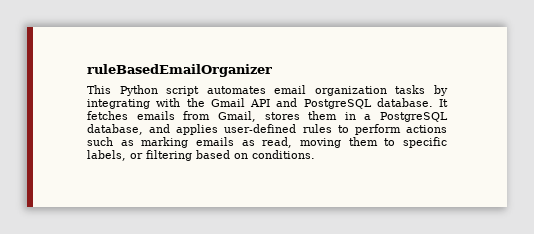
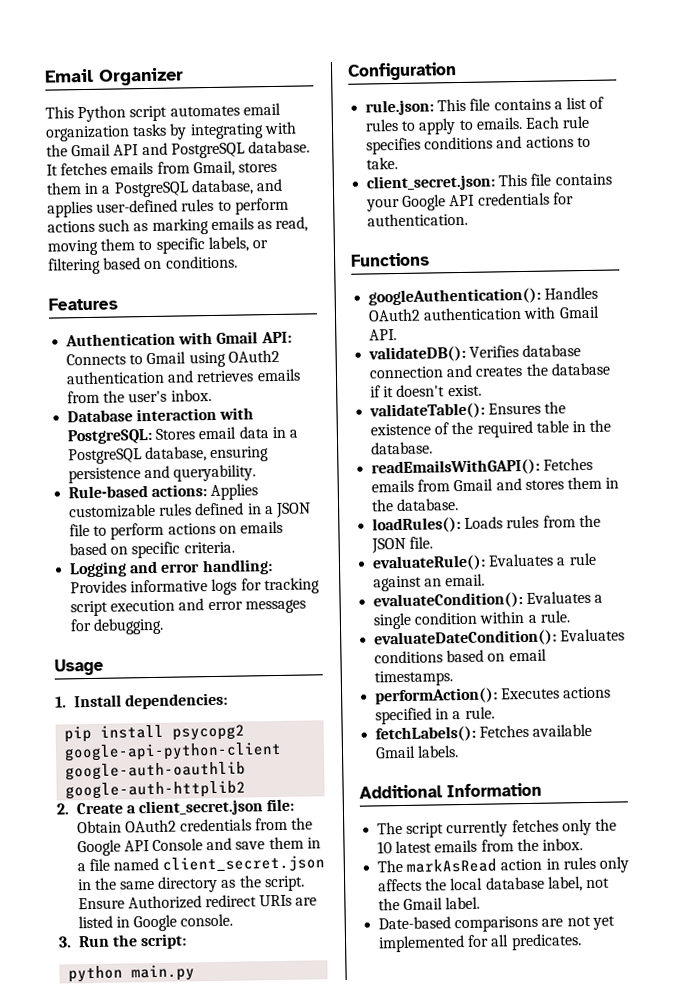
[87,64,272,77] ruleBasedEmailOrganizer -> [45,67,184,86] Email Organizer
(315, 154) none -> [48,297,118,311] [65,331,292,347] [66,349,280,368] [66,368,301,385] [67,389,212,404] [67,407,255,423] [67,426,298,445] [68,446,270,465] [68,464,257,484] [68,483,259,501] [69,502,311,519] [69,520,283,540] [69,541,235,559] [69,559,273,578] [70,577,320,596] [70,598,306,617] [70,617,165,635] [54,658,104,676] [55,692,229,710] [64,724,246,743] [64,741,283,781] [65,780,247,800] [56,798,295,817] [76,817,314,834] [76,836,321,857] [76,855,326,873] [77,875,305,893] [77,894,318,910] [77,913,234,932] [58,933,188,950] [68,964,196,983] [347,62,457,81] [365,96,605,116] [365,115,591,135] [366,135,591,155] [366,156,399,170] [366,173,612,192] [366,192,574,212] [367,212,469,227] [350,252,430,267] [368,286,599,306] [368,305,600,322] [369,329,398,341] [368,344,582,363] [369,362,610,379] [370,384,482,398] [369,401,567,420] [370,419,612,438] [371,441,434,455] [371,457,594,477] [371,476,620,493] [371,498,460,512] [372,514,601,534] [371,536,434,554] [372,552,597,572] [373,573,486,592] [373,590,604,610] [373,610,570,630] [374,628,626,648] [374,648,547,664] [374,670,454,687] [374,686,612,705] [375,706,495,725] [375,723,593,743] [375,745,460,759] [359,782,542,799] [377,818,617,838] [377,838,583,854] [377,856,629,873] [378,876,610,892] [378,896,481,911] [378,915,615,933] [378,933,582,953] // Features // Authentication with Gmail API: Connects to Gmail using OAuth2 authentication and retrieves emails from the user's inbox. // Database interaction with PostgreSQL: Stores email data in a PostgreSQL database, ensuring persistence and queryability. // Rule-based actions: Applies customizable rules defined in a JSON file to perform actions on emails based on specific criteria. // Logging and error handling: Provides informative logs for tracking script execution and error messages for debugging. // Usage // 1. Install dependencies: // pip install psycopg2 google-api-python-client google-auth-oauthlib google-auth-httplib2 // 2. Create a client_secret.json file: Obtain OAuth2 credentials from the Google API Console and save them in a file named client_secret.json in the same directory as the script. Ensure Authorized redirect URIs are listed in Google console. // 3. Run the script: // python main.py // Configuration // rule.json: This file contains a list of rules to apply to emails. Each rule specifies conditions and actions to take. // client_secret.json: This file contains your Google API credentials for authentication. // Functions // googleAuthentication(): Handles OAuth2 authentication with Gmail API. // validateDB(): Verifies database connection and creates the database if it doesn't exist. // validateTable(): Ensures the existence of the required table in the database. // readEmailsWithGAPI(): Fetches emails from Gmail and stores them in the database. // loadRules(): Loads rules from the JSON file. // evaluateRule(): Evaluates a rule against an email. // evaluateCondition(): Evaluates a single condition within a rule. // evaluateDateCondition(): Evaluates conditions based on email timestamps. // performAction(): Executes actions specified in a rule. // fetchLabels(): Fetches available Gmail labels. // Additional Information // The script currently fetches only the 10 latest emails from the inbox. // The markAsRead action in rules only affects the local database label, not the Gmail label. // Date-based comparisons are not yet implemented for all predicates.

